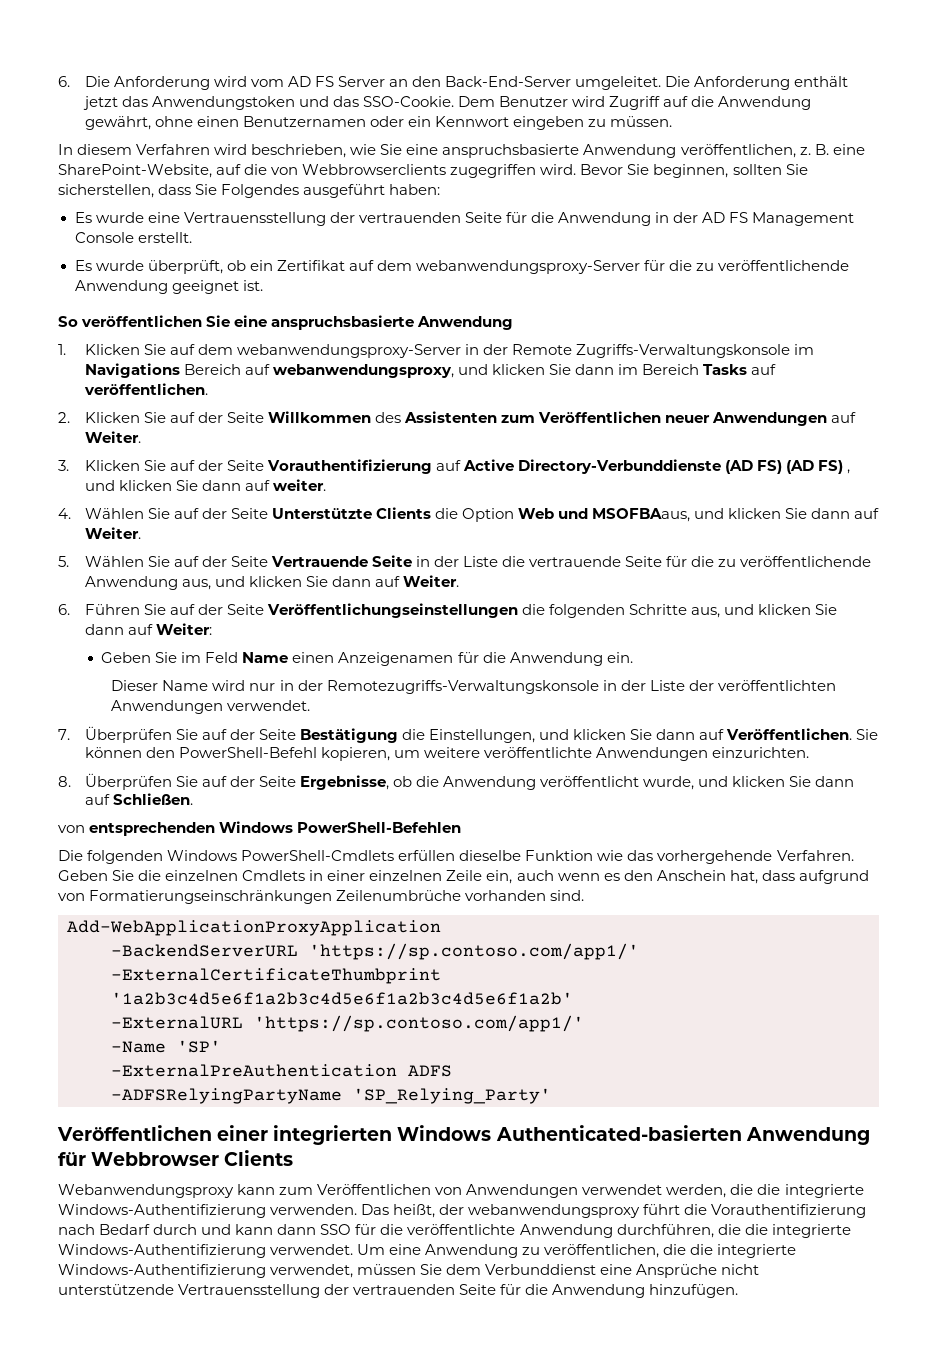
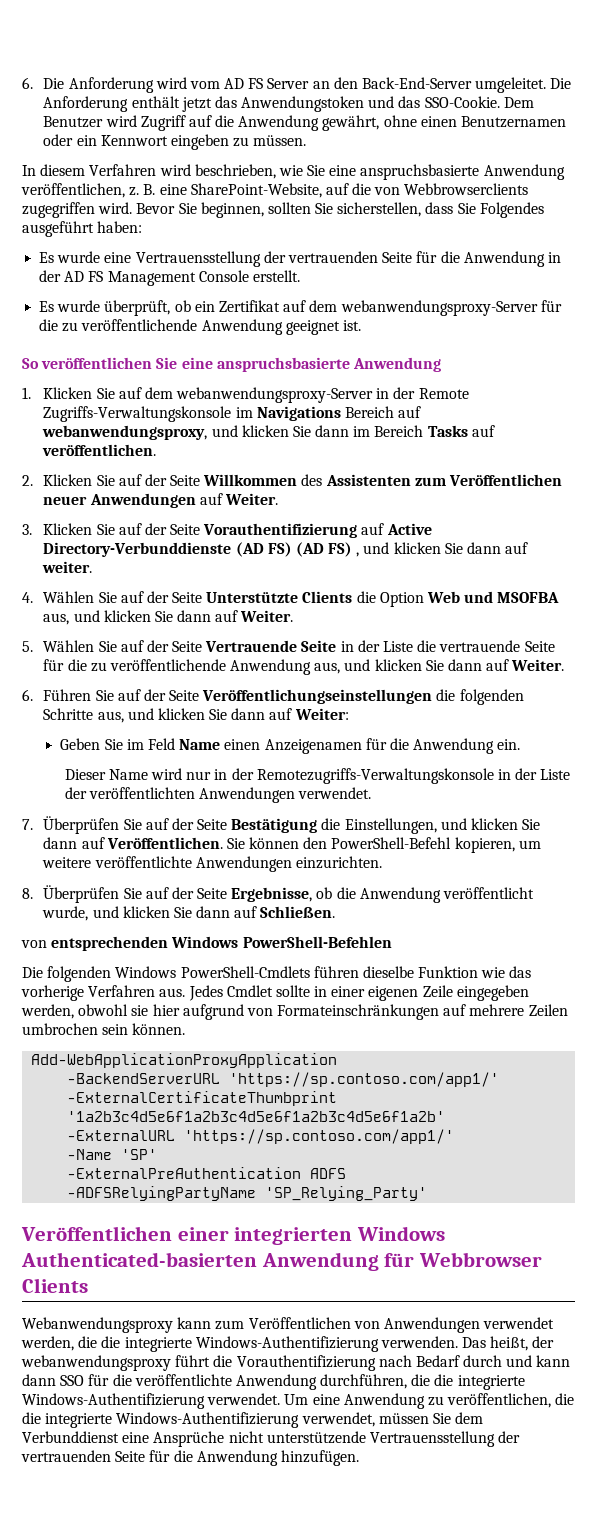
[592,508,691,522] MSOFBAaus, -> [497,592,560,603] [43,613,70,625] MSOFBA aus,
[398,850,456,861] erfüllen -> [313,966,359,978] führen
[657,850,854,864] [58,870,869,884] [58,890,585,904] vorhergehende Verfahren. Geben Sie die einzelnen Cmdlets in einer einzelnen Zeile ein, auch wenn es den Anschein hat, dass aufgrund von Formatierungseinschränkungen Zeilenumbrüche vorhanden sind. -> [21,985,529,1001] [21,1004,568,1020] [22,1023,186,1035] vorherige Verfahren aus. Jedes Cmdlet sollte in einer eigenen Zeile eingegeben werden, obwohl sie hier aufgrund von Formateinschränkungen auf mehrere Zeilen umbrochen sein können.

